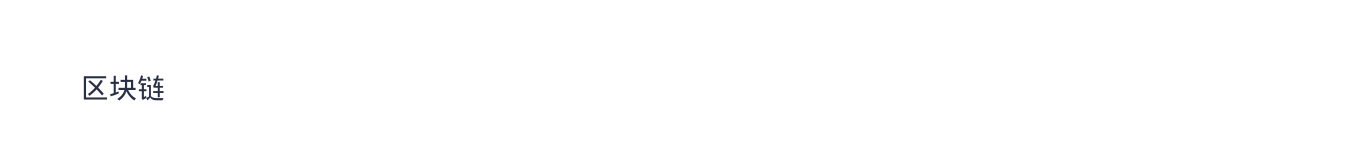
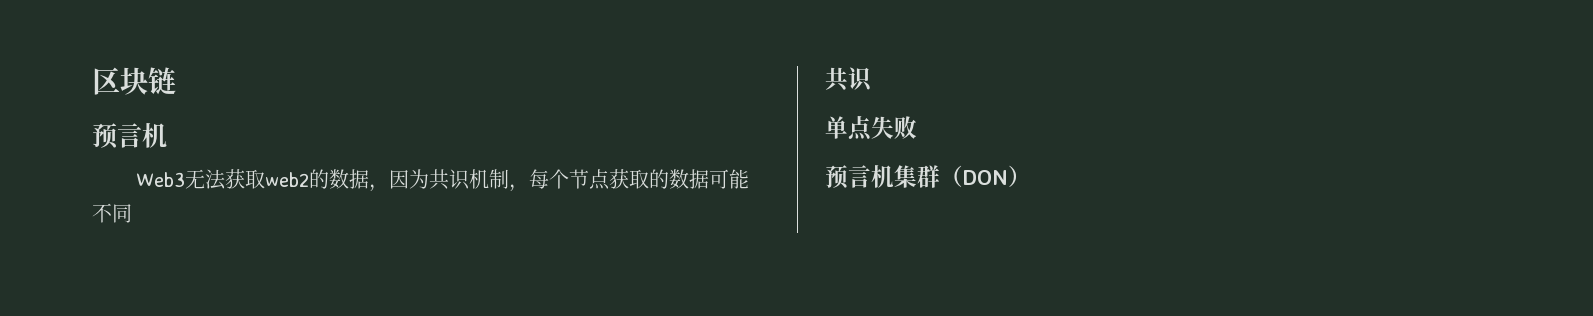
(165, 88) none -> [92,123,167,149] [135,169,749,192] [92,203,132,223] [825,67,873,92] [825,116,917,141] [825,165,1031,189] // 预言机 // Web3无法获取web2的数据，因为共识机制，每个节点获取的数据可能不同 // 共识 // 单点失败 // 预言机集群（DON）

